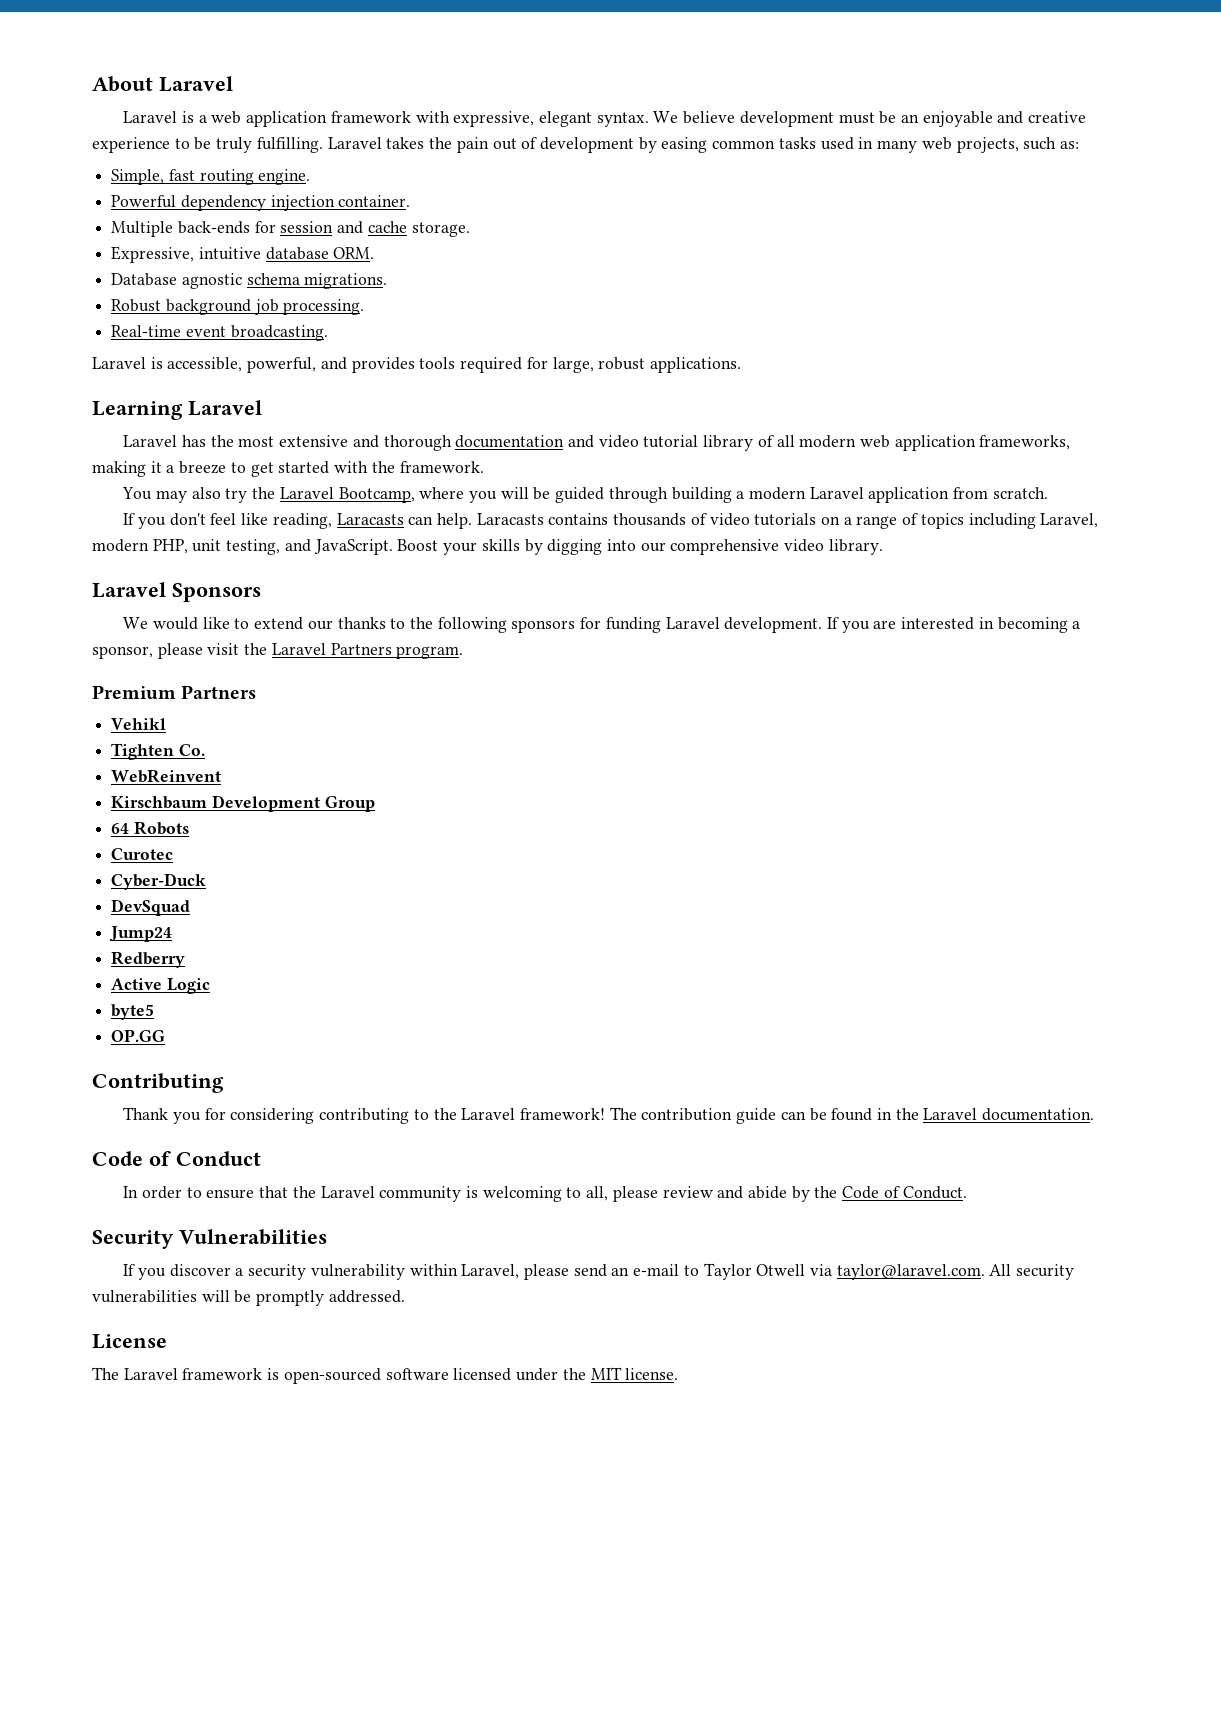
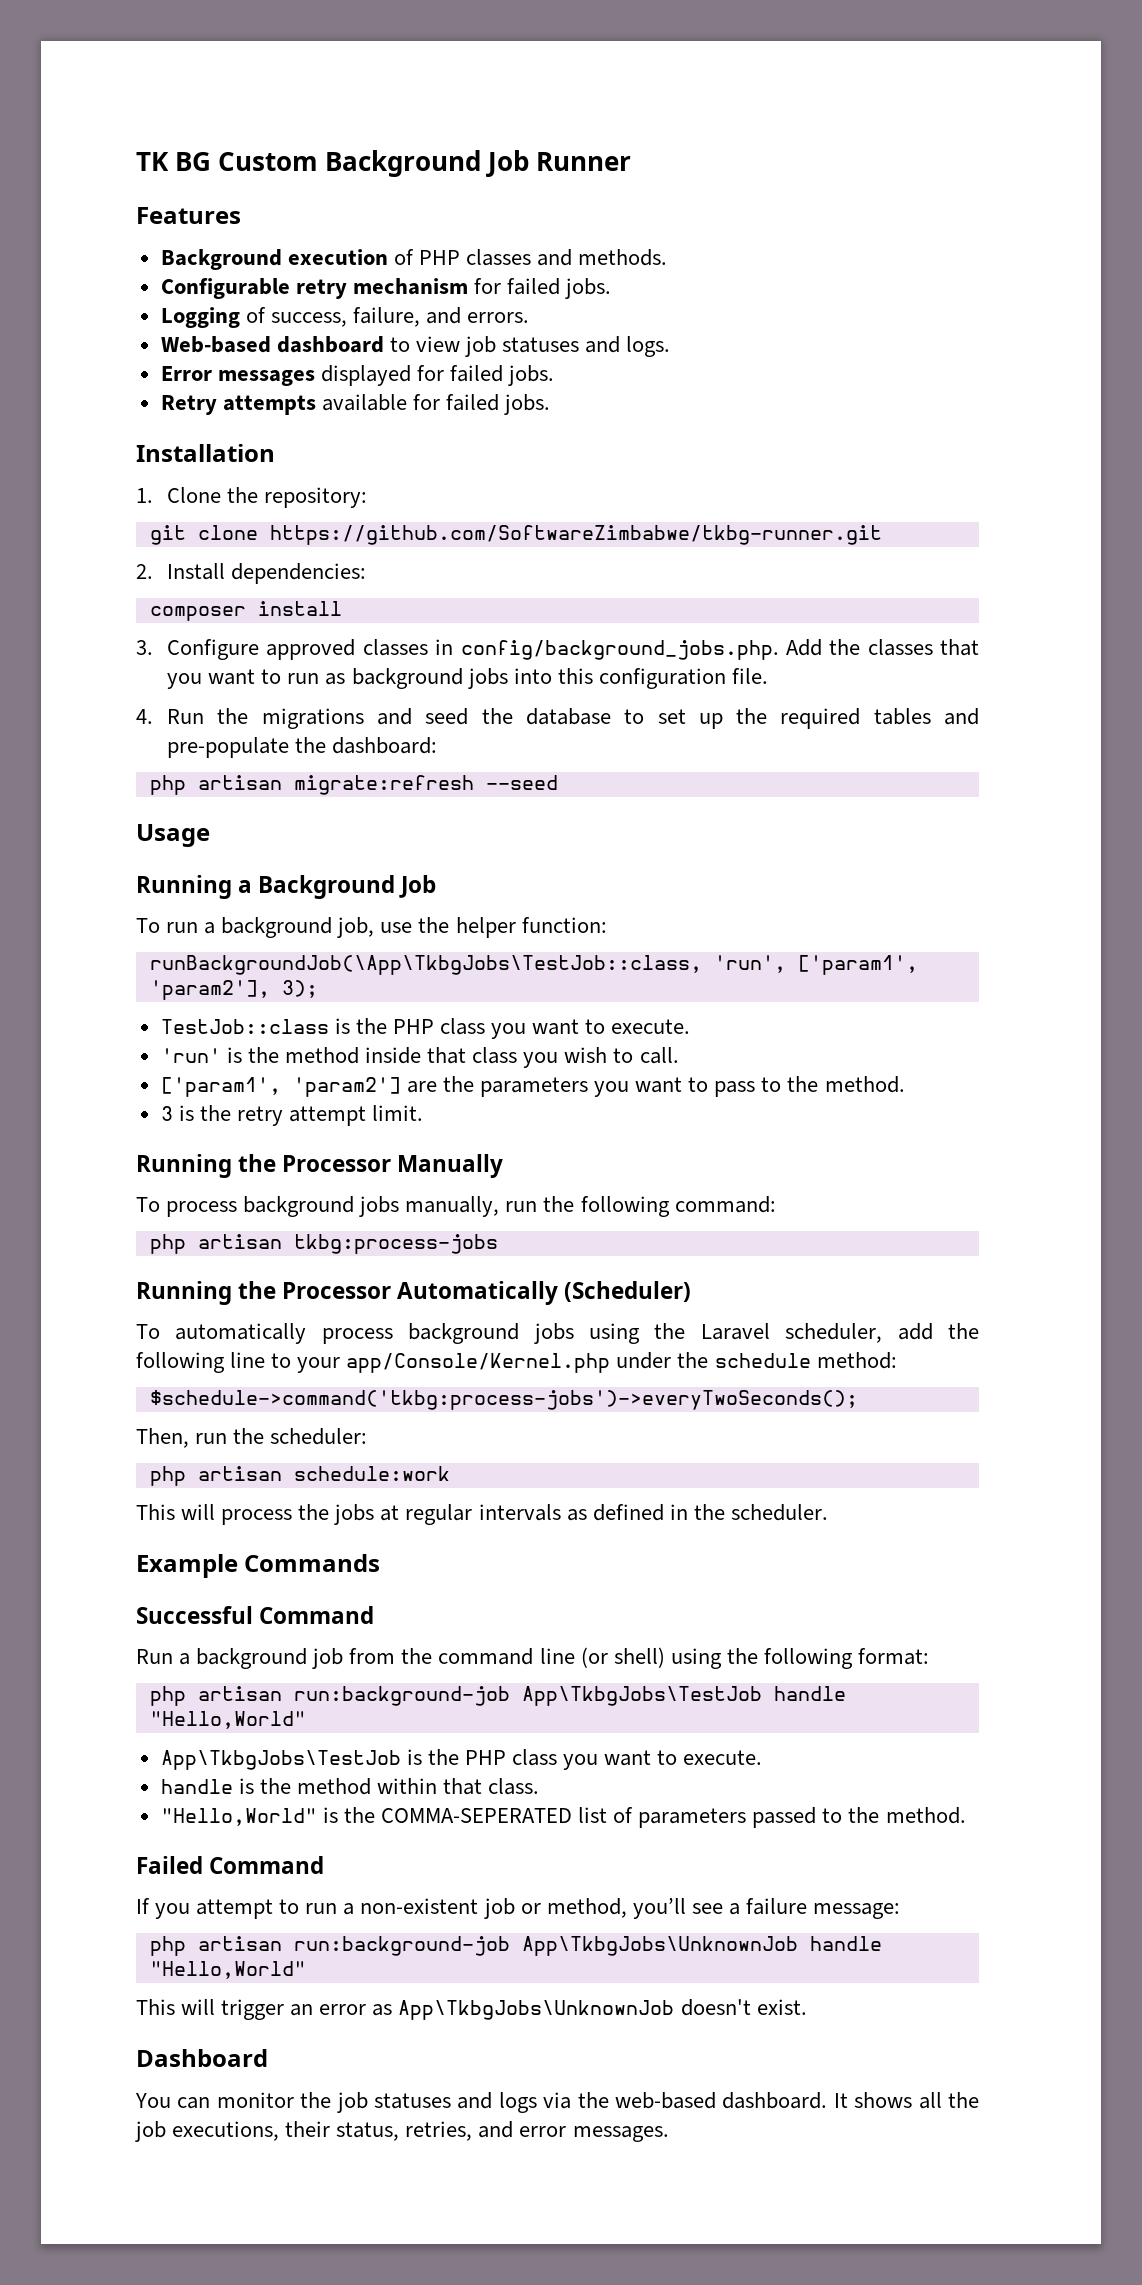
[92,76,233,92] [123,111,1087,127] [92,137,1079,153] [111,169,311,185] [111,195,411,211] [111,221,470,237] [111,246,375,263] [111,273,388,289] [111,299,365,315] [111,325,328,341] [92,357,741,373] [92,400,262,420] [123,435,1071,451] [92,461,484,477] [122,487,1048,503] [123,513,1099,529] [92,539,883,555] [92,582,261,602] [123,617,1081,633] [92,643,464,659] [92,685,257,700] [111,718,167,730] [111,743,205,760] [111,769,222,783] [111,795,375,812] [111,821,189,835] [111,848,174,860] [111,873,207,890] [111,899,191,916] [109,926,173,942] [111,951,186,968] [111,978,210,994] [111,1004,155,1020] [111,1029,166,1042] [92,1073,224,1093] [123,1107,1095,1124] [92,1151,261,1166] [123,1186,967,1202] [92,1229,327,1249] [123,1263,1075,1280] [92,1290,405,1306] [92,1334,167,1349] [92,1367,679,1384] About Laravel // Laravel is a web application framework with expressive, elegant syntax. We believe development must be an enjoyable and creative experience to be truly fulfilling. Laravel takes the pain out of development by easing common tasks used in many web projects, such as: // Simple, fast routing engine. // Powerful dependency injection container. // Multiple back-ends for session and cache storage. // Expressive, intuitive database ORM. // Database agnostic schema migrations. // Robust background job processing. // Real-time event broadcasting. // Laravel is accessible, powerful, and provides tools required for large, robust applications. // Learning Laravel // Laravel has the most extensive and thorough documentation and video tutorial library of all modern web application frameworks, making it a breeze to get started with the framework. // You may also try the Laravel Bootcamp, where you will be guided through building a modern Laravel application from scratch. // If you don't feel like reading, Laracasts can help. Laracasts contains thousands of video tutorials on a range of topics including Laravel, modern PHP, unit testing, and JavaScript. Boost your skills by digging into our comprehensive video library. // Laravel Sponsors // We would like to extend our thanks to the following sponsors for funding Laravel development. If you are interested in becoming a sponsor, please visit the Laravel Partners program. // Premium Partners // Vehikl // Tighten Co. // WebReinvent // Kirschbaum Development Group // 64 Robots // Curotec // Cyber-Duck // DevSquad // Jump24 // Redberry // Active Logic // byte5 // OP.GG // Contributing // Thank you for considering contributing to the Laravel framework! The contribution guide can be found in the Laravel documentation. // Code of Conduct // In order to ensure that the Laravel community is welcoming to all, please review and abide by the Code of Conduct. // Security Vulnerabilities // If you discover a security vulnerability within Laravel, please send an e-mail to Taylor Otwell via taylor@laravel.com. All security vulnerabilities will be promptly addressed. // License // The Laravel framework is open-sourced software licensed under the MIT license. -> [136,150,632,177] [136,207,241,224] [160,249,668,270] [160,278,612,299] [160,307,530,328] [160,336,671,357] [160,365,555,386] [160,394,551,415] [136,444,275,462] [136,487,368,508] [149,525,882,545] [136,563,367,584] [149,601,342,621] [136,639,979,660] [167,668,768,689] [136,708,979,729] [167,737,438,758] [149,775,558,795] [136,824,210,847] [136,875,437,899] [136,917,607,938] [149,955,918,975] [149,980,318,1000] [160,1018,691,1039] [160,1047,679,1068] [160,1076,905,1097] [160,1105,424,1126] [136,1154,504,1178] [136,1196,776,1217] [149,1234,498,1254] [136,1281,692,1305] [136,1323,979,1344] [136,1352,897,1373] [149,1390,858,1410] [136,1428,368,1448] [149,1466,450,1486] [136,1504,828,1525] [136,1554,381,1578] [136,1606,375,1624] [136,1647,929,1669] [149,1686,846,1706] [149,1711,306,1729] [160,1749,763,1770] [160,1778,540,1795] [160,1807,966,1828] [136,1856,325,1874] [136,1898,901,1919] [149,1936,882,1956] [149,1961,306,1979] [136,1999,807,2020] [136,2049,268,2067] [135,2092,979,2113] [135,2121,669,2142] TK BG Custom Background Job Runner // Features // Background execution of PHP classes and methods. // Configurable retry mechanism for failed jobs. // Logging of success, failure, and errors. // Web-based dashboard to view job statuses and logs. // Error messages displayed for failed jobs. // Retry attempts available for failed jobs. // Installation // 1. Clone the repository: // git clone https://github.com/SoftwareZimbabwe/tkbg-runner.git // 2. Install dependencies: // composer install // 3. Configure approved classes in config/background_jobs.php. Add the classes that you want to run as background jobs into this configuration file. // 4. Run the migrations and seed the database to set up the required tables and pre-populate the dashboard: // php artisan migrate:refresh --seed // Usage // Running a Background Job // To run a background job, use the helper function: // runBackgroundJob(\App\TkbgJobs\TestJob::class, 'run', ['param1', 'param2'], 3); // TestJob::class is the PHP class you want to execute. // 'run' is the method inside that class you wish to call. // ['param1', 'param2'] are the parameters you want to pass to the method. // 3 is the retry attempt limit. // Running the Processor Manually // To process background jobs manually, run the following command: // php artisan tkbg:process-jobs // Running the Processor Automatically (Scheduler) // To automatically process background jobs using the Laravel scheduler, add the following line to your app/Console/Kernel.php under the schedule method: // $schedule->command('tkbg:process-jobs')->everyTwoSeconds(); // Then, run the scheduler: // php artisan schedule:work // This will process the jobs at regular intervals as defined in the scheduler. // Example Commands // Successful Command // Run a background job from the command line (or shell) using the following format: // php artisan run:background-job App\TkbgJobs\TestJob handle "Hello,World" // App\TkbgJobs\TestJob is the PHP class you want to execute. // handle is the method within that class. // "Hello,World" is the COMMA-SEPERATED list of parameters passed to the method. // Failed Command // If you attempt to run a non-existent job or method, you’ll see a failure message: // php artisan run:background-job App\TkbgJobs\UnknownJob handle "Hello,World" // This will trigger an error as App\TkbgJobs\UnknownJob doesn't exist. // Dashboard // You can monitor the job statuses and logs via the web-based dashboard. It shows all the job executions, their status, retries, and error messages.

